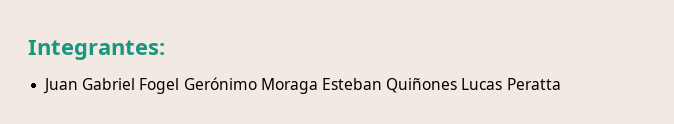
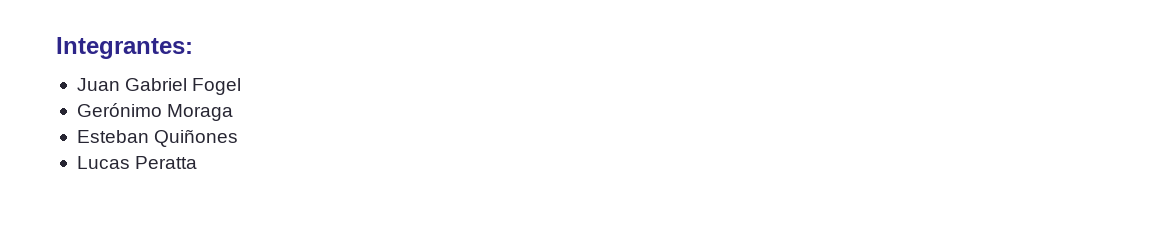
(180, 86) none -> (242, 86) //
(318, 86) none -> (234, 112) //
(458, 85) none -> (239, 138) //

